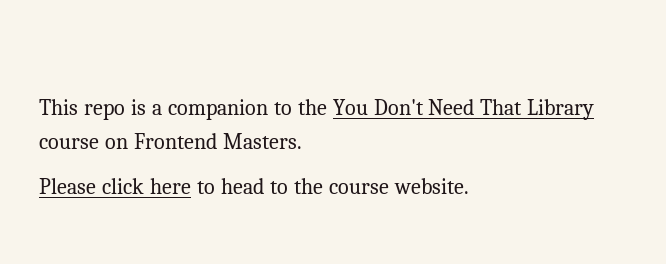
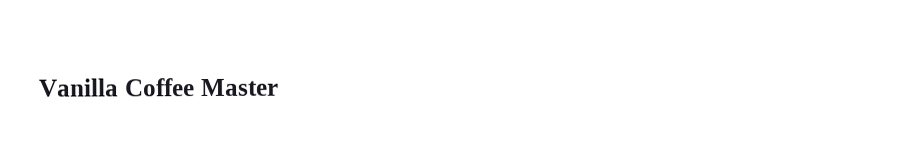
[39,99,595,120] [39,133,302,149] [39,178,469,194] This repo is a companion to the You Don't Need That Library course on Frontend Masters. // Please click here to head to the course website. -> [39,78,279,97] Vanilla Coffee Master

